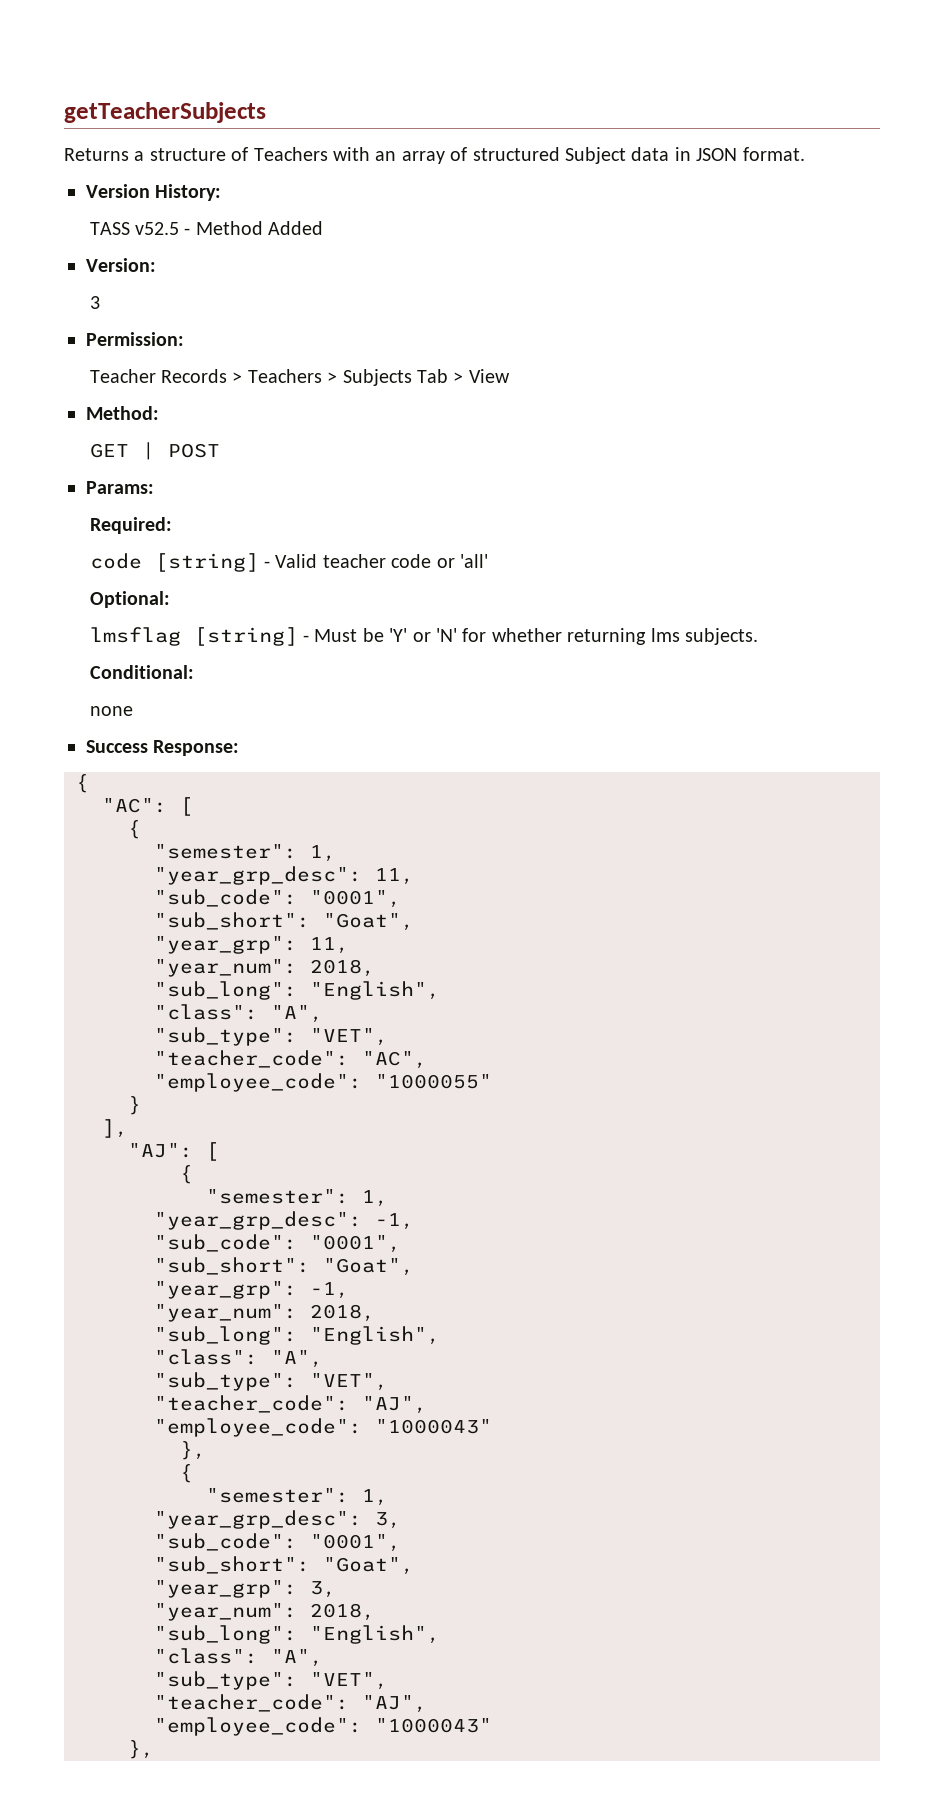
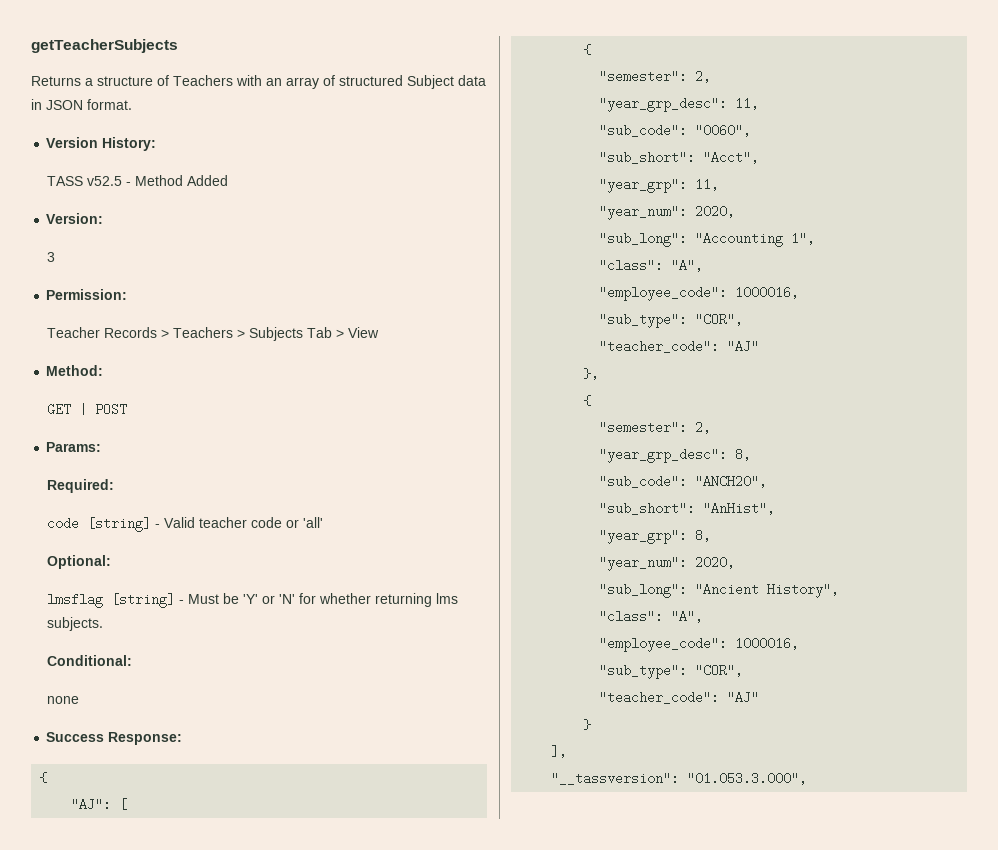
[102,797,193,816] [128,820,141,839] [154,844,336,862] [154,866,414,885] [154,889,401,908] [154,912,414,931] [154,936,349,954] [154,959,375,977] [154,981,440,1000] [154,1004,323,1023] [154,1027,388,1046] [154,1050,427,1069] [154,1073,492,1092] [128,1096,141,1115] [102,1119,128,1138] // "AC": [ // { // "semester": 1, // "year_grp_desc": 11, // "sub_code": "0001", // "sub_short": "Goat", // "year_grp": 11, // "year_num": 2018, // "sub_long": "English", // "class": "A", // "sub_type": "VET", // "teacher_code": "AC", // "employee_code": "1000055" // } // ], -> (48, 777) none
[362,1190,388,1207] [154,1211,414,1230] [154,1234,401,1253] [154,1257,414,1276] [154,1281,349,1299] [154,1304,375,1322] [154,1326,440,1345] [154,1349,323,1368] [154,1372,388,1391] [154,1395,427,1414] [154,1418,492,1437] 1, // "year_grp_desc": -1, // "sub_code": "0001", // "sub_short": "Goat", // "year_grp": -1, // "year_num": 2018, // "sub_long": "English", // "class": "A", // "sub_type": "VET", // "teacher_code": "AJ", // "employee_code": "1000043" -> [695,70,712,83] [599,97,760,112] [599,124,752,137] [599,151,760,164] [599,178,720,193] [599,205,736,220] [599,232,816,247] [599,259,704,272] [599,286,800,301] [599,313,744,328] [599,340,760,353] 2, // "year_grp_desc": 11, // "sub_code": "0060", // "sub_short": "Acct", // "year_grp": 11, // "year_num": 2020, // "sub_long": "Accounting 1", // "class": "A", // "employee_code": 1000016, // "sub_type": "COR", // "teacher_code": "AJ"
[362,1489,388,1506] [154,1510,401,1529] [154,1533,401,1552] [154,1556,414,1575] [154,1580,336,1598] [154,1603,375,1621] [154,1625,440,1644] [154,1648,323,1667] [154,1671,388,1690] [154,1694,427,1713] [154,1717,492,1736] [128,1740,154,1759] 1, // "year_grp_desc": 3, // "sub_code": "0001", // "sub_short": "Goat", // "year_grp": 3, // "year_num": 2018, // "sub_long": "English", // "class": "A", // "sub_type": "VET", // "teacher_code": "AJ", // "employee_code": "1000043" // }, -> [695,421,712,434] [599,448,752,463] [599,475,768,488] [599,502,776,515] [599,529,712,544] [599,556,736,571] [599,583,840,598] [599,610,704,623] [599,637,800,652] [599,664,744,679] [599,691,760,704] [583,719,592,730] [551,745,568,758] [551,772,808,785] 2, // "year_grp_desc": 8, // "sub_code": "ANCH20", // "sub_short": "AnHist", // "year_grp": 8, // "year_num": 2020, // "sub_long": "Ancient History", // "class": "A", // "employee_code": 1000016, // "sub_type": "COR", // "teacher_code": "AJ" // } // ], // "__tassversion": "01.053.3.000",

